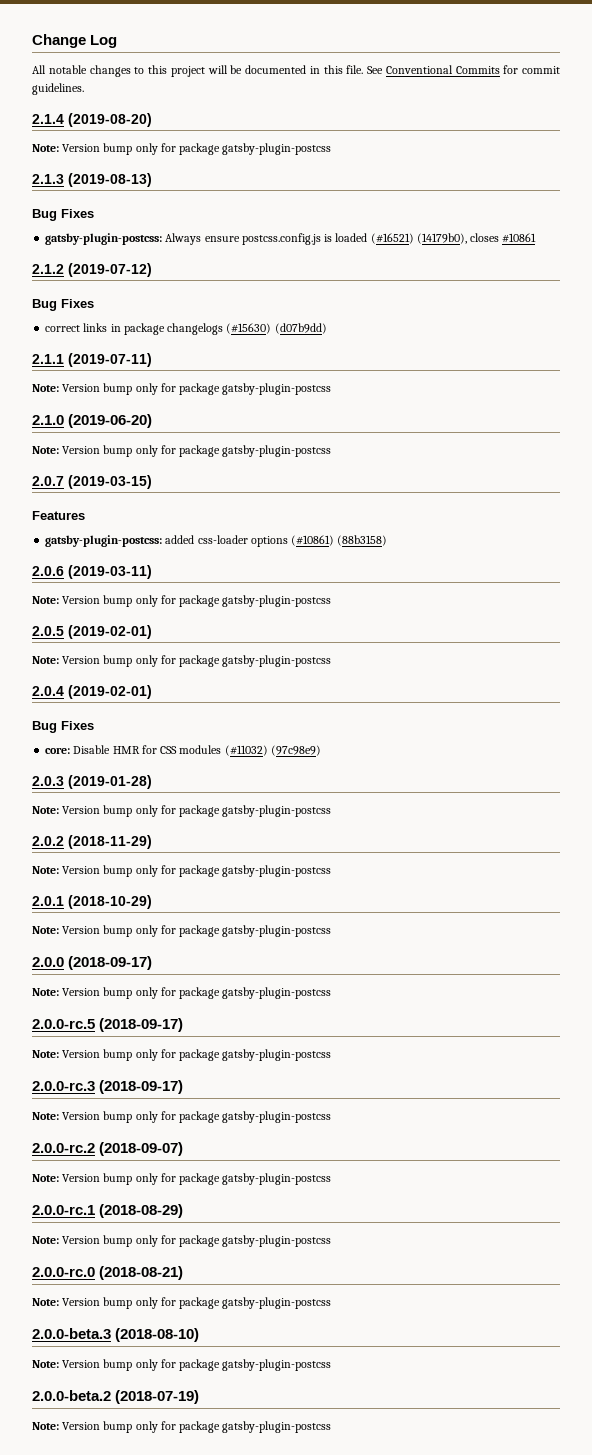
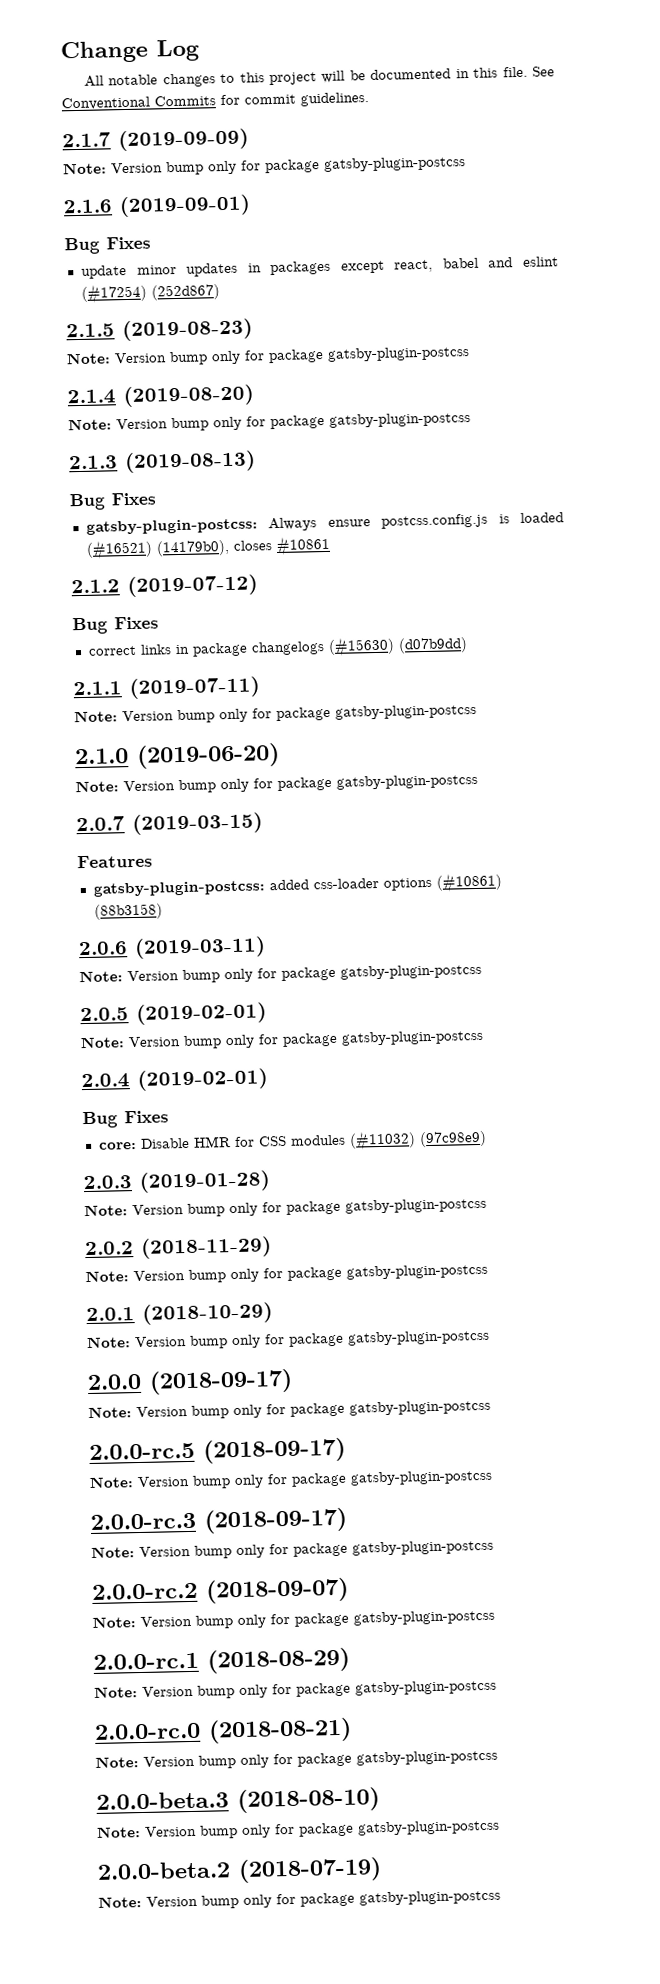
(84, 89) none -> [62,128,249,152] [63,156,466,176] [63,194,251,218] [64,236,151,255] [80,256,560,279] [80,283,220,304] [66,318,253,342] [66,346,470,366] // 2.1.7 (2019-09-09) // Note: Version bump only for package gatsby-plugin-postcss // 2.1.6 (2019-09-01) // Bug Fixes // update minor updates in packages except react, babel and eslint (#17254) (252d867) // 2.1.5 (2019-08-23) // Note: Version bump only for package gatsby-plugin-postcss

